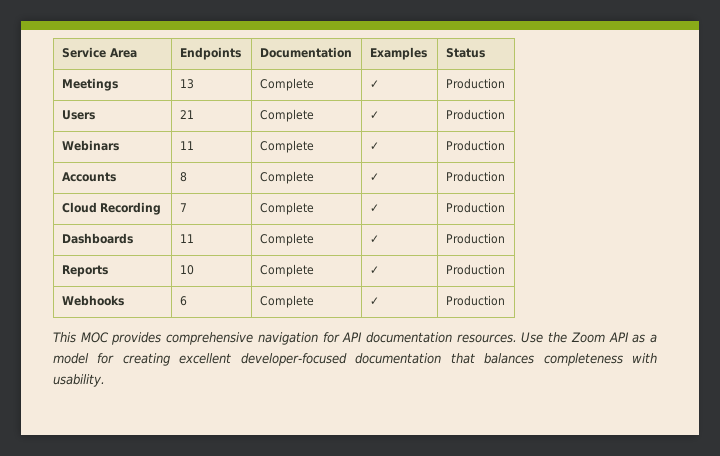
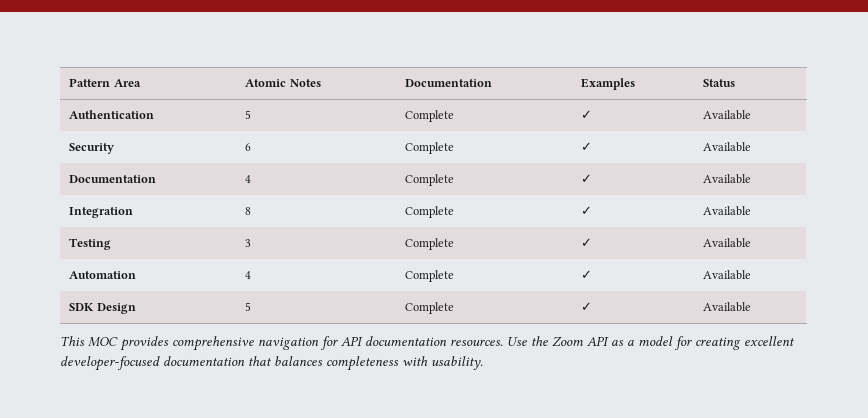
[61,47,106,58] Service -> [69,78,111,87] Pattern
[179,47,241,60] Endpoints -> [245,79,321,87] Atomic Notes
[61,78,118,91] [179,79,194,89] [259,78,314,91] [369,80,379,88] [445,78,505,89] [61,110,95,120] [179,110,194,119] [259,109,314,122] [369,111,379,119] [445,109,505,120] [61,140,119,151] [179,141,194,150] [259,140,314,153] [369,142,379,150] [445,140,505,151] [61,172,116,182] Meetings | 13 | Complete | ✓ | Production // Users | 21 | Complete | ✓ | Production // Webinars | 11 | Complete | ✓ | Production // Accounts -> [69,110,155,119] [245,110,252,119] [405,110,455,122] [581,110,593,119] [703,110,752,120] [69,143,115,154] [245,143,252,151] [405,142,455,154] [581,142,593,151] [703,142,752,152] [69,175,157,183] [245,175,252,183] [405,174,455,186] [581,174,593,183] [703,174,752,184] [69,207,134,218] Authentication | 5 | Complete | ✓ | Available // Security | 6 | Complete | ✓ | Available // Documentation | 4 | Complete | ✓ | Available // Integration
[445,171,505,182] [61,202,161,215] [179,203,187,212] [259,202,314,215] [369,204,379,212] [445,202,505,213] [61,233,133,244] [179,234,194,243] [259,233,314,246] [369,235,379,243] [445,233,505,244] [61,265,108,277] [179,265,194,275] [259,264,314,277] [369,266,379,274] [445,264,505,275] [61,295,124,306] [179,296,187,306] [259,295,314,308] [369,297,379,305] [445,295,505,306] Production // Cloud Recording | 7 | Complete | ✓ | Production // Dashboards | 11 | Complete | ✓ | Production // Reports | 10 | Complete | ✓ | Production // Webhooks | 6 | Complete | ✓ | Production -> [703,206,752,216] [69,238,112,250] [245,239,252,247] [405,238,455,250] [581,238,593,247] [703,238,752,248] [69,271,137,279] [245,271,252,279] [405,270,455,282] [581,270,593,279] [703,270,752,280] [69,303,136,314] [245,302,252,311] [405,302,455,314] [581,302,593,311] [703,302,752,312] Available // Testing | 3 | Complete | ✓ | Available // Automation | 4 | Complete | ✓ | Available // SDK Design | 5 | Complete | ✓ | Available

